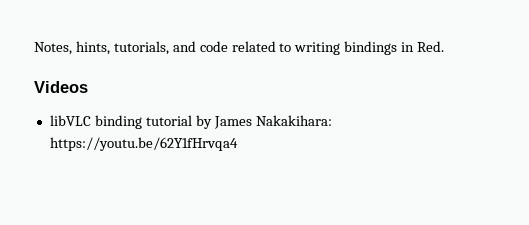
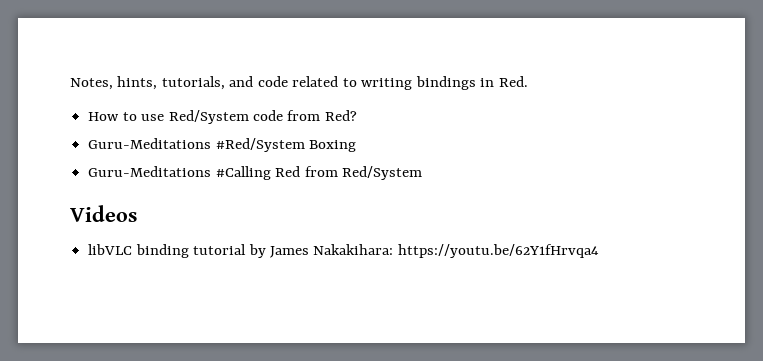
(445, 46) none -> [88,110,357,124] [88,138,357,152] [88,166,422,180] // How to use Red/System code from Red? // Guru-Meditations #Red/System Boxing // Guru-Meditations #Calling Red from Red/System

